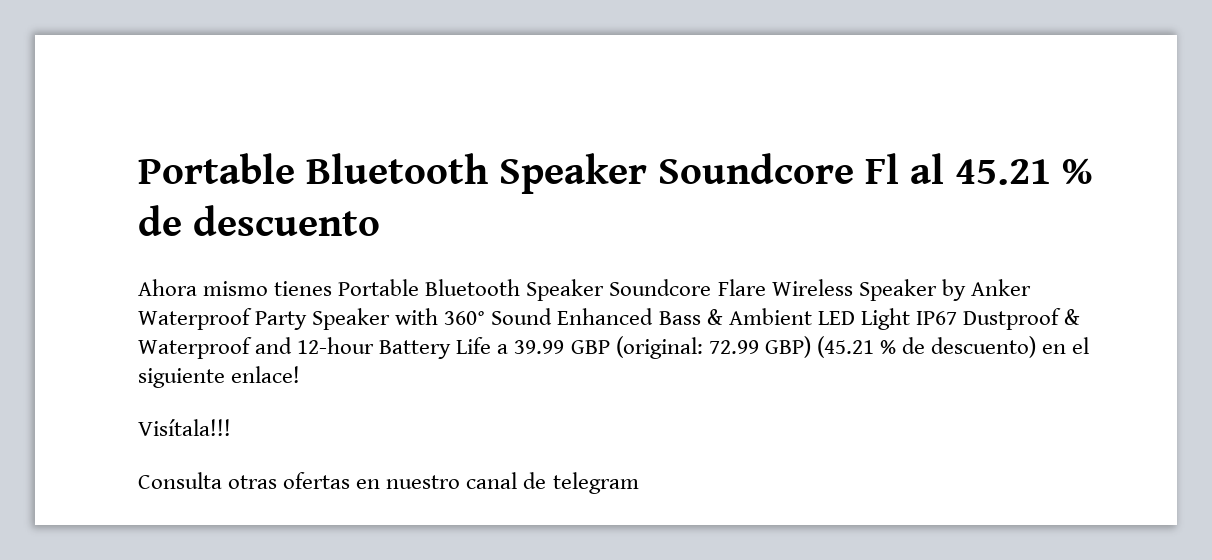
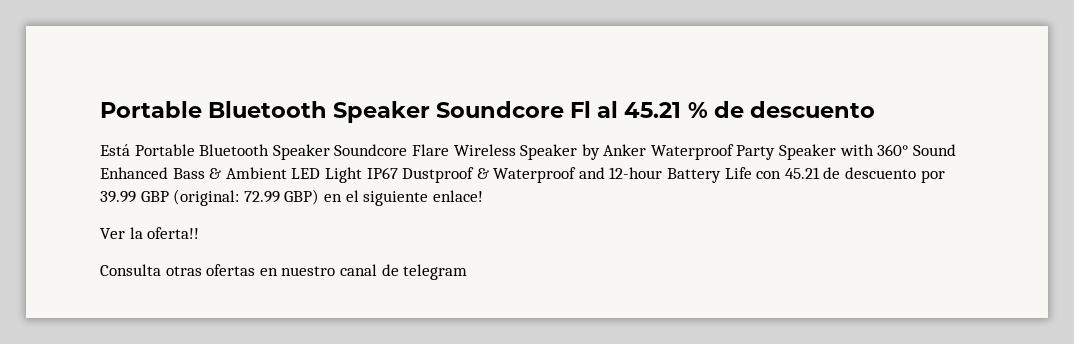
[138,279,333,296] Ahora mismo tienes -> [100,144,130,156] Está
[497,344,509,354] a -> [756,167,945,183] con 45.21 de descuento por
[816,336,1037,358] (45.21 % de descuento) -> (320, 197) none
[138,419,231,436] Visítala!!! -> [100,227,200,239] Ver la oferta!!

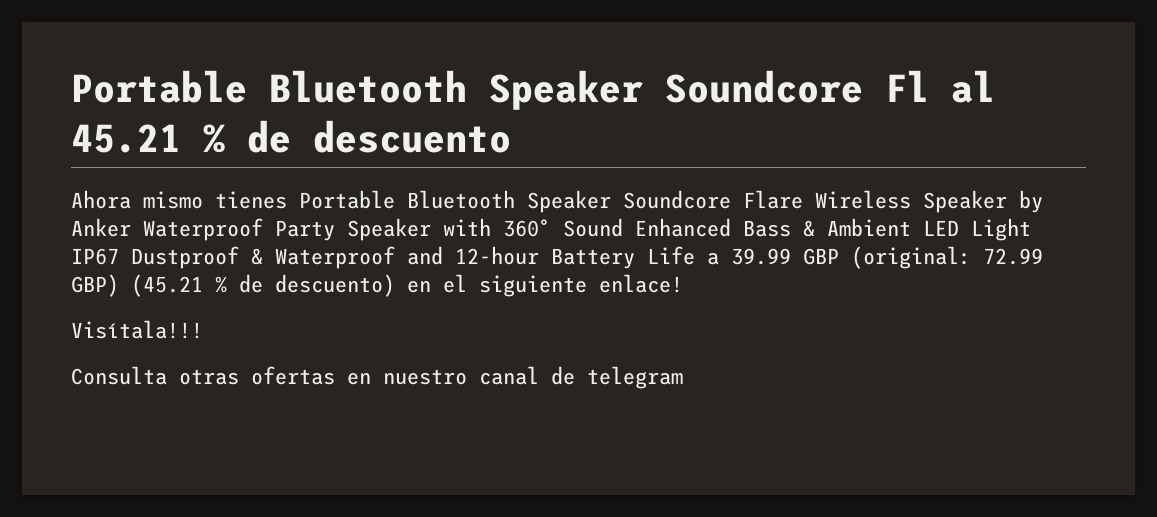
[100,144,130,156] Está -> [71,190,287,209] Ahora mismo tienes
[756,167,945,183] con 45.21 de descuento por -> [707,252,719,265] a
(320, 197) none -> [131,274,395,297] (45.21 % de descuento)
[100,227,200,239] Ver la oferta!! -> [71,320,203,339] Visítala!!!

